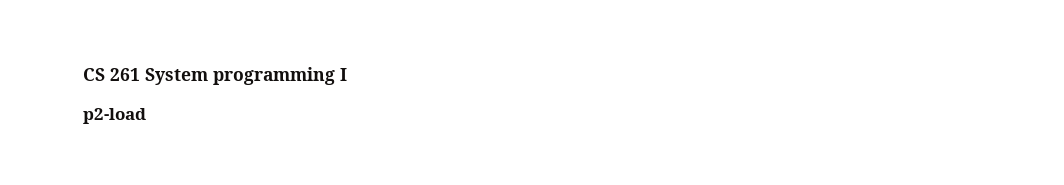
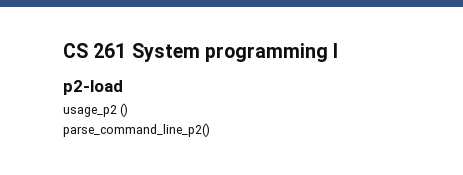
(146, 116) none -> [63,103,129,117] [63,123,210,137] // usage_p2 () // parse_command_line_p2()

